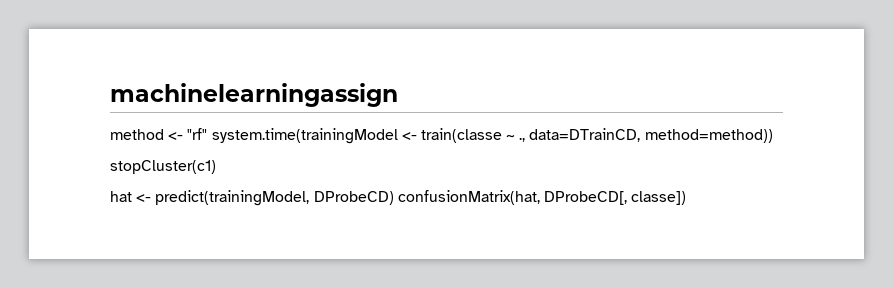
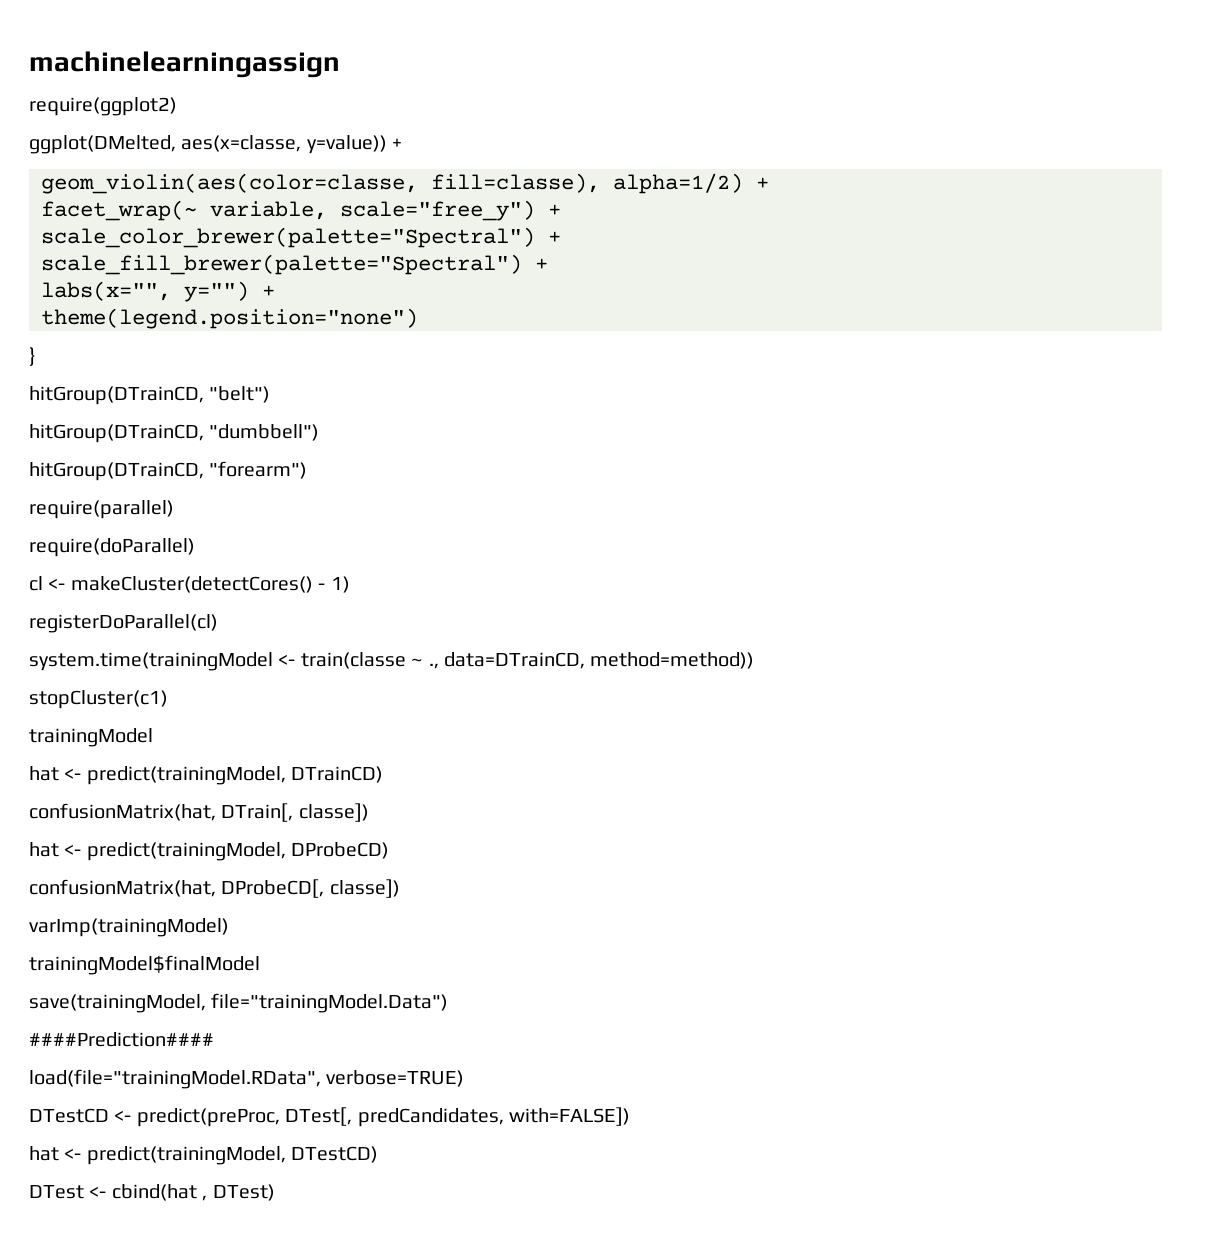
[110,128,208,140] method <- "rf" -> [29,97,177,116] [29,135,403,154] [41,173,769,194] [41,200,561,221] [41,227,561,248] [41,254,548,275] [41,281,275,302] [41,308,418,329] [29,347,36,366] [29,386,271,405] [29,424,320,443] [29,461,308,481] [29,500,174,519] [29,538,195,557] [29,576,350,593] [29,614,218,633] require(ggplot2) // ggplot(DMelted, aes(x=classe, y=value)) + // geom_violin(aes(color=classe, fill=classe), alpha=1/2) + // facet_wrap(~ variable, scale="free_y") + // scale_color_brewer(palette="Spectral") + // scale_fill_brewer(palette="Spectral") + // labs(x="", y="") + // theme(legend.position="none") // } // hitGroup(DTrainCD, "belt") // hitGroup(DTrainCD, "dumbbell") // hitGroup(DTrainCD, "forearm") // require(parallel) // require(doParallel) // cl <- makeCluster(detectCores() - 1) // registerDoParallel(cl) //
(216, 167) none -> [29,728,153,747] [29,766,384,785] [29,803,369,822] // trainingModel // hat <- predict(trainingModel, DTrainCD) // confusionMatrix(hat, DTrain[, classe])
(394, 198) none -> (390, 850) //
(687, 198) none -> [29,918,229,937] [29,955,260,975] [29,993,449,1013] [29,1032,214,1047] [29,1069,465,1089] [29,1107,630,1127] [29,1146,379,1165] [29,1184,275,1201] // varImp(trainingModel) // trainingModel$finalModel // save(trainingModel, file="trainingModel.Data") // ####Prediction#### // load(file="trainingModel.RData", verbose=TRUE) // DTestCD <- predict(preProc, DTest[, predCandidates, with=FALSE]) // hat <- predict(trainingModel, DTestCD) // DTest <- cbind(hat , DTest)

